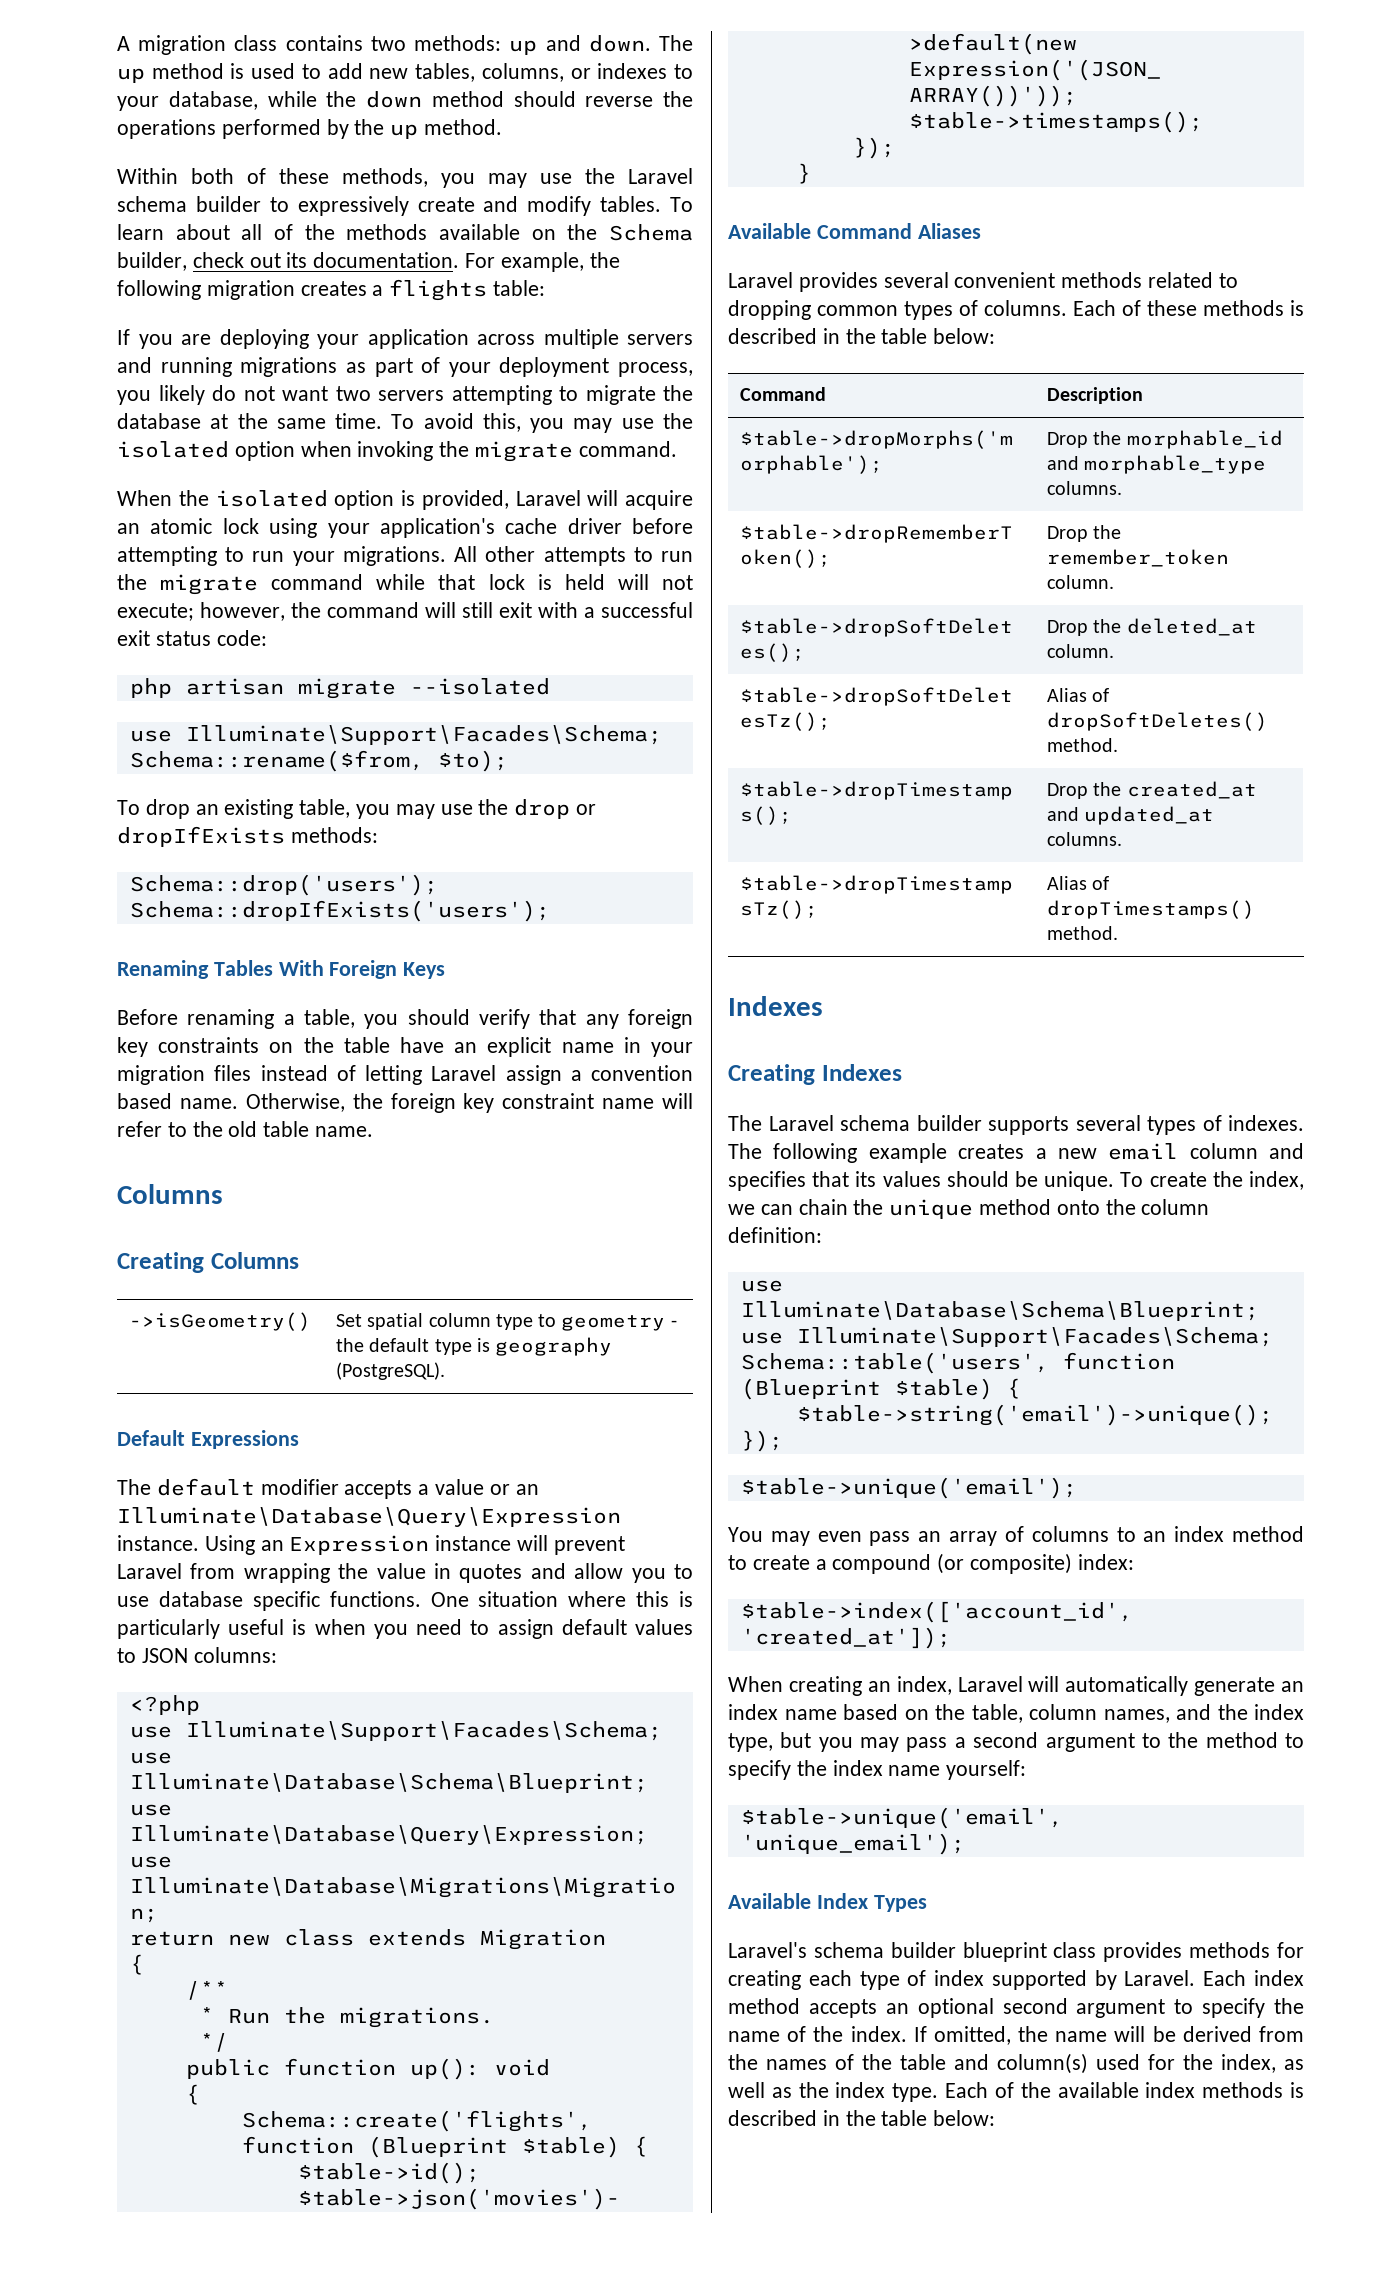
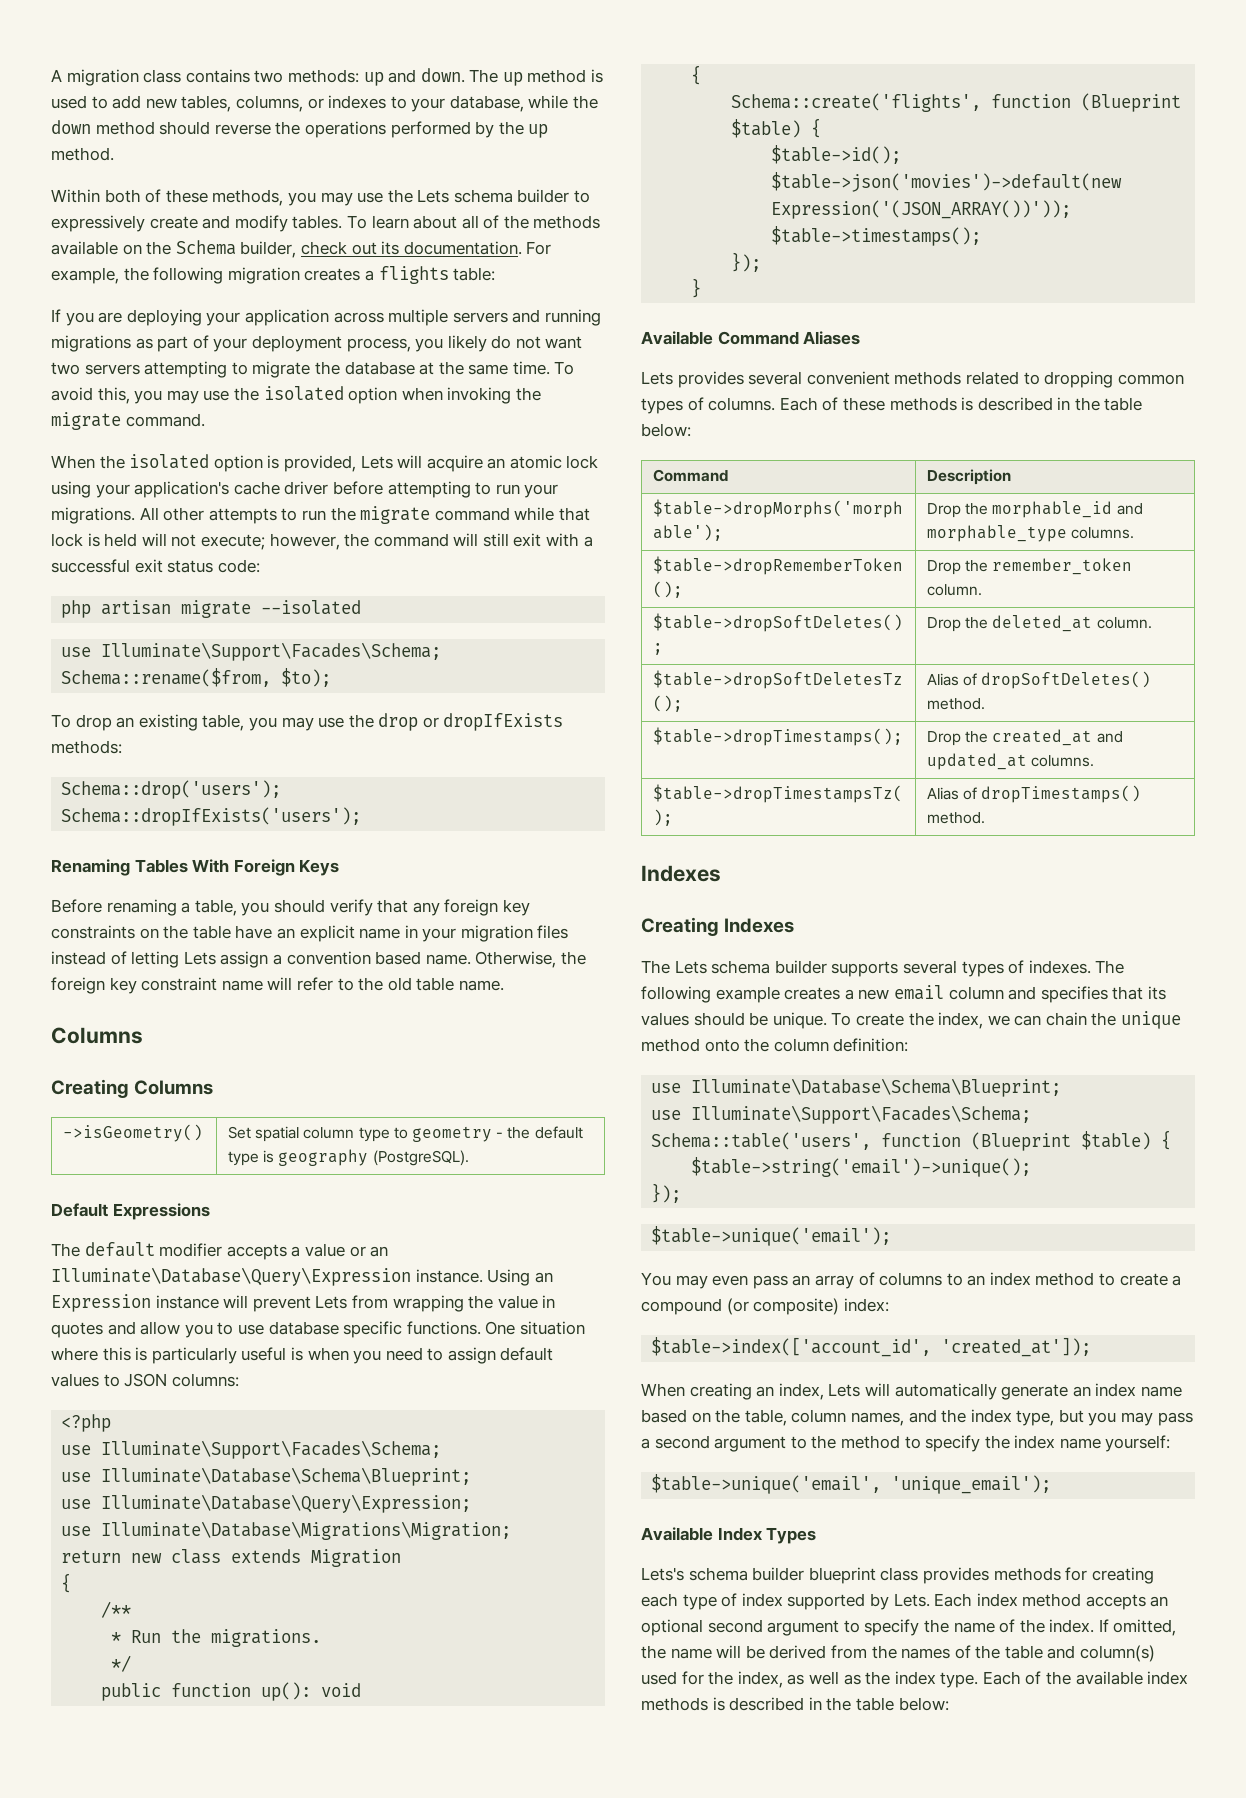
[628,168,693,184] Laravel -> [417,189,450,203] Lets
[515,490,581,506] Laravel -> [360,455,393,469] Lets
[431,1065,497,1081] Laravel -> [183,951,216,965] Lets
[117,1563,182,1579] Laravel -> [315,1295,348,1309] Lets
[728,272,793,288] Laravel -> [641,371,673,385] Lets
[768,1115,834,1131] Laravel -> [674,960,707,974] Lets
[957,1676,1023,1692] Laravel -> [828,1383,861,1397] Lets
[728,1942,807,1958] Laravel's -> [641,1567,684,1581] Lets's
[1124,1970,1196,1986] Laravel. -> [893,1593,930,1607] Lets.

